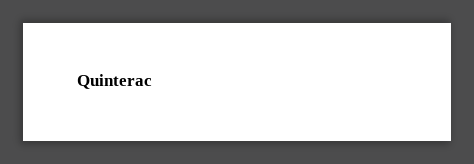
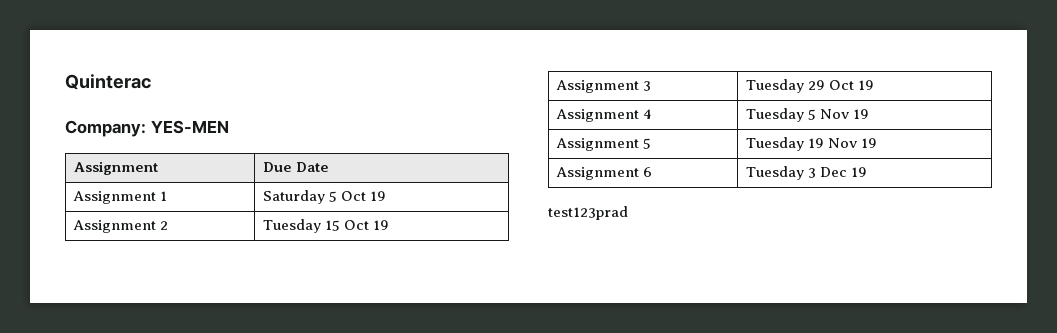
(152, 81) none -> [65,120,229,137] [74,161,159,175] [263,162,330,172] [73,191,168,204] [263,190,387,204] [73,220,169,233] [263,219,390,233] [556,80,652,93] [746,79,875,93] [556,109,653,122] [746,108,870,122] [556,138,652,151] [746,137,878,151] [556,167,653,180] [746,166,868,180] [548,206,628,220] // Company: YES-MEN // Assignment | Due Date // Assignment 1 | Saturday 5 Oct 19 // Assignment 2 | Tuesday 15 Oct 19 // Assignment 3 | Tuesday 29 Oct 19 // Assignment 4 | Tuesday 5 Nov 19 // Assignment 5 | Tuesday 19 Nov 19 // Assignment 6 | Tuesday 3 Dec 19 // test123prad

